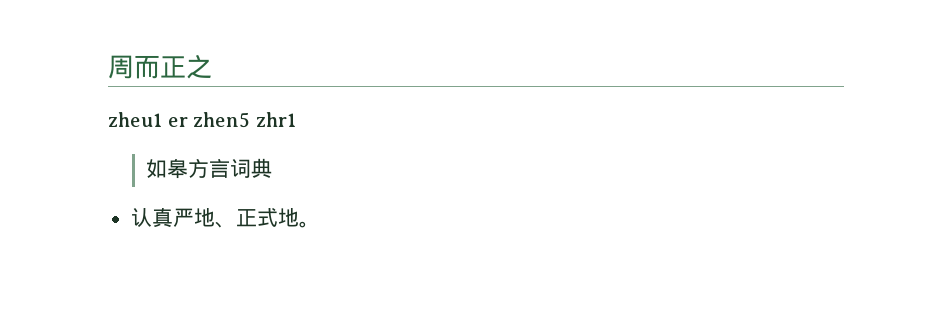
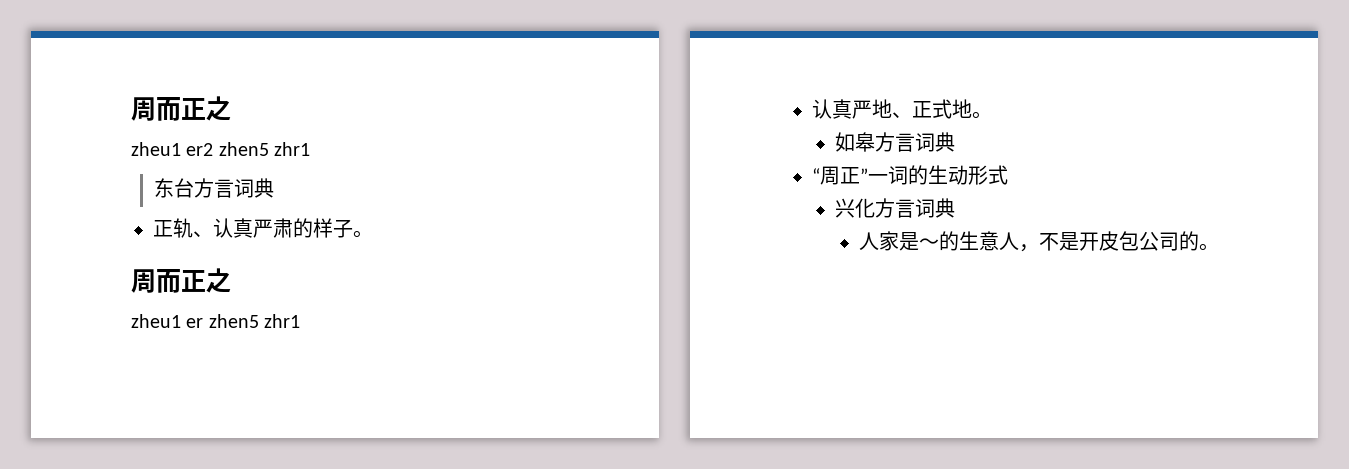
[108,54,212,79] 周而正之 -> [131,96,231,121] [131,142,311,156] [154,178,275,198] [153,218,373,238] [131,268,231,293] 周而正之 // zheu1 er2 zhen5 zhr1 // 东台方言词典 // 正轨、认真严肃的样子。 // 周而正之
[146,158,273,179] // 如皋方言词典 -> (301, 321) none
(320, 224) none -> [835,132,956,152] [812,165,1008,185] [835,198,956,218] [858,231,1219,252] // 如皋方言词典 // “周正”一词的生动形式 // 兴化方言词典 // 人家是～的生意人，不是开皮包公司的。

